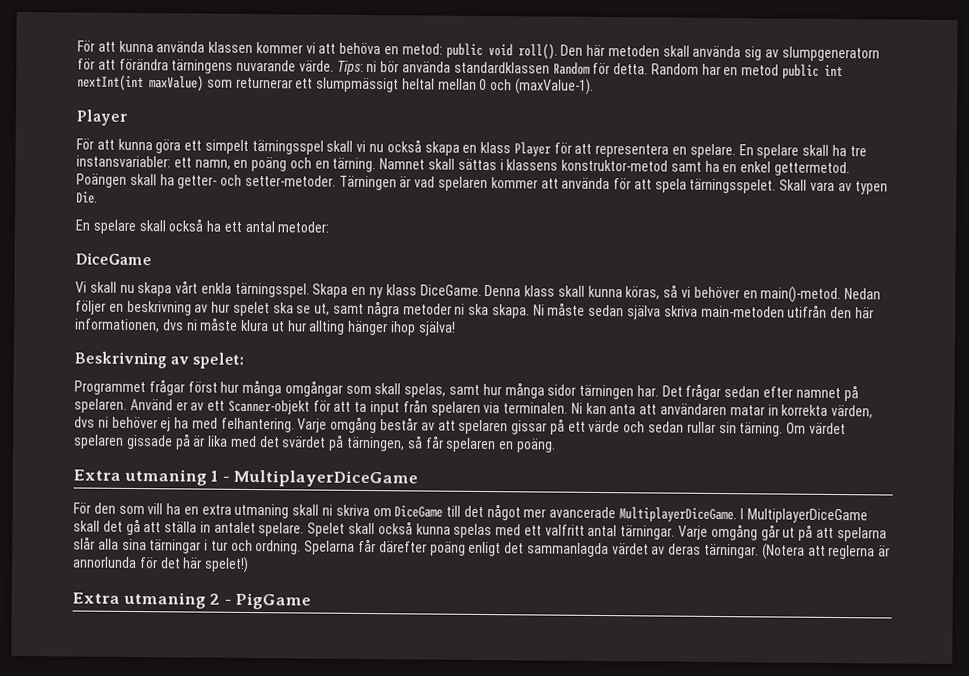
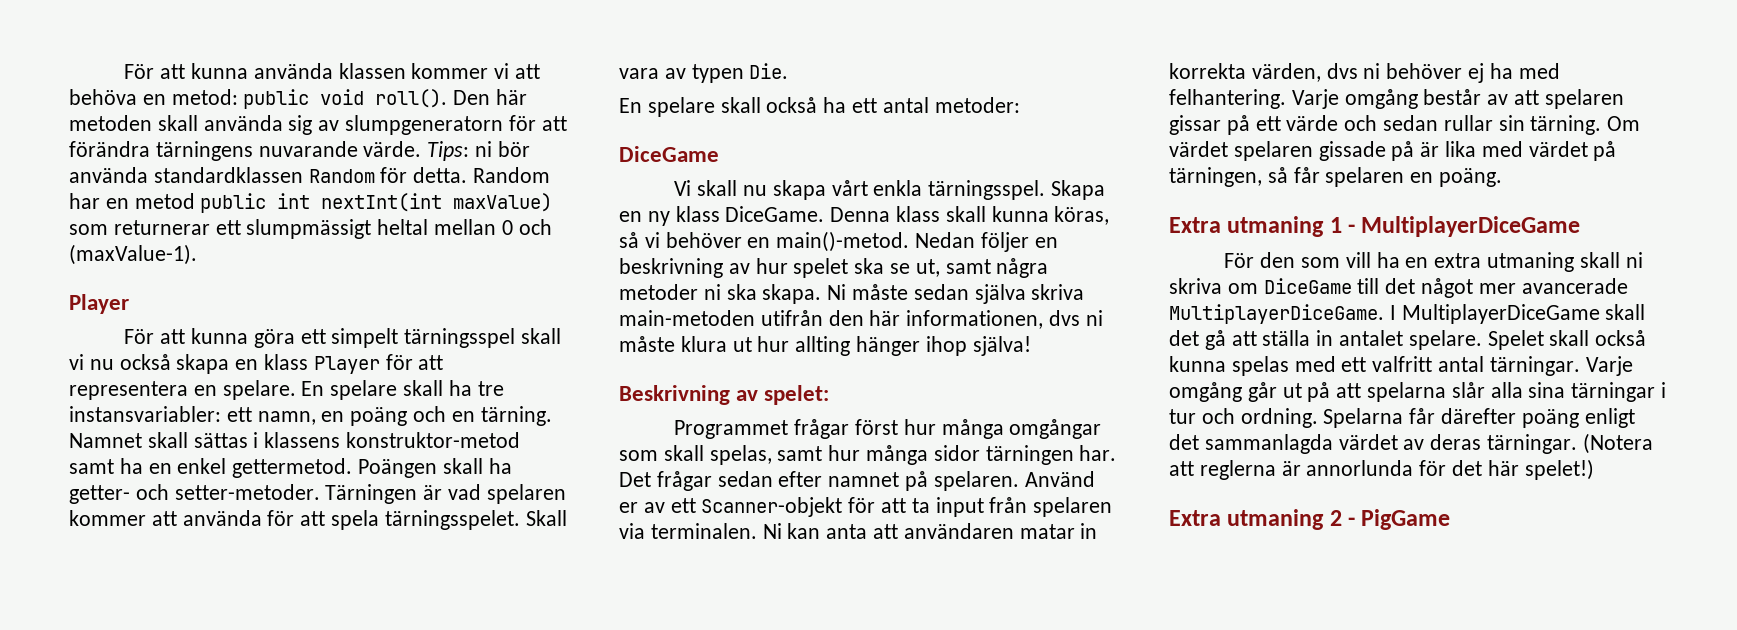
[259,436,327,448] det svärdet -> [1528,141,1588,157] värdet

